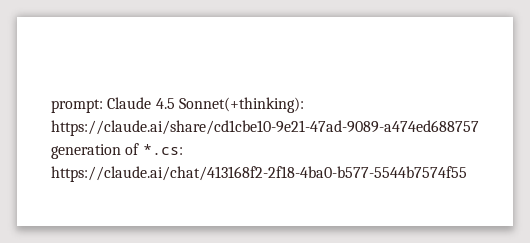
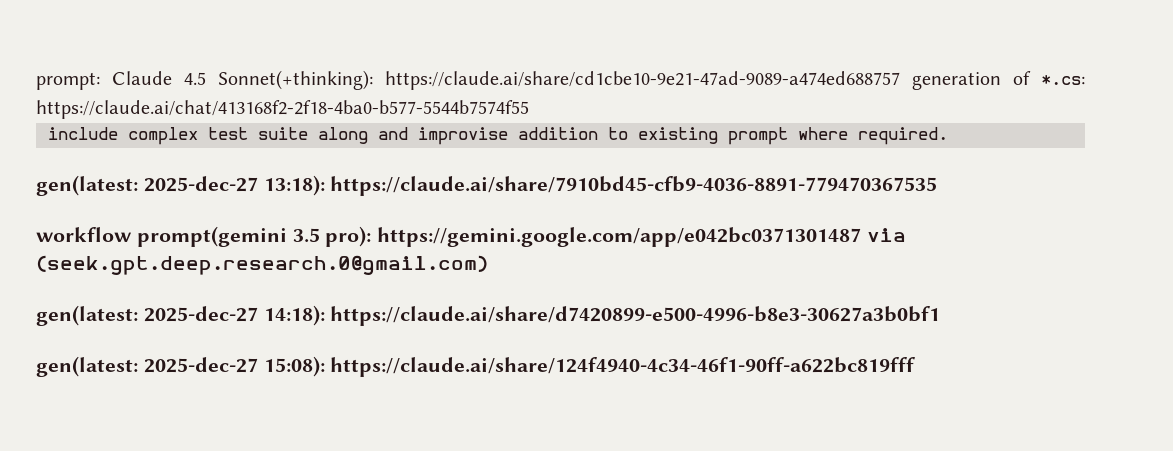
(467, 174) none -> [48,127,948,145] [36,175,938,196] [36,226,907,247] [36,255,488,275] [36,305,941,326] [36,356,916,377] // include complex test suite along and improvise addition to existing prompt where required. // gen(latest: 2025-dec-27 13:18): https://claude.ai/share/7910bd45-cfb9-4036-8891-779470367535 // workflow prompt(gemini 3.5 pro): https://gemini.google.com/app/e042bc0371301487 via (seek.gpt.deep.research.0@gmail.com) // gen(latest: 2025-dec-27 14:18): https://claude.ai/share/d7420899-e500-4996-b8e3-30627a3b0bf1 // gen(latest: 2025-dec-27 15:08): https://claude.ai/share/124f4940-4c34-46f1-90ff-a622bc819fff

